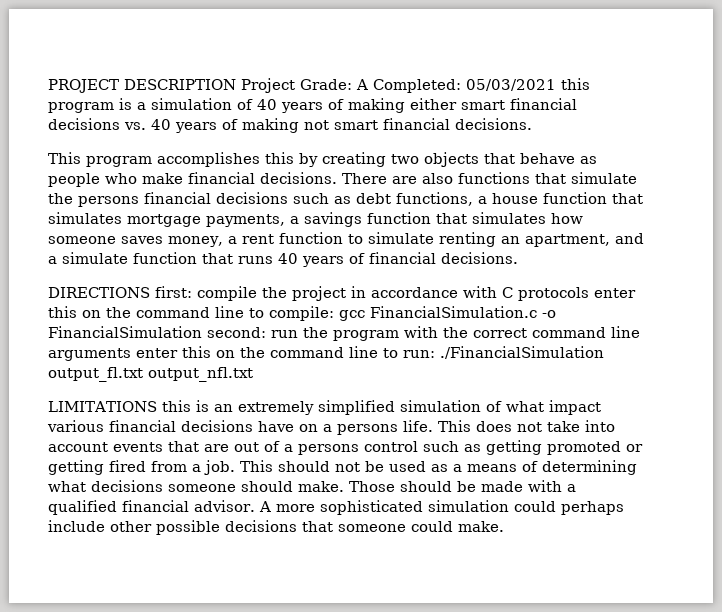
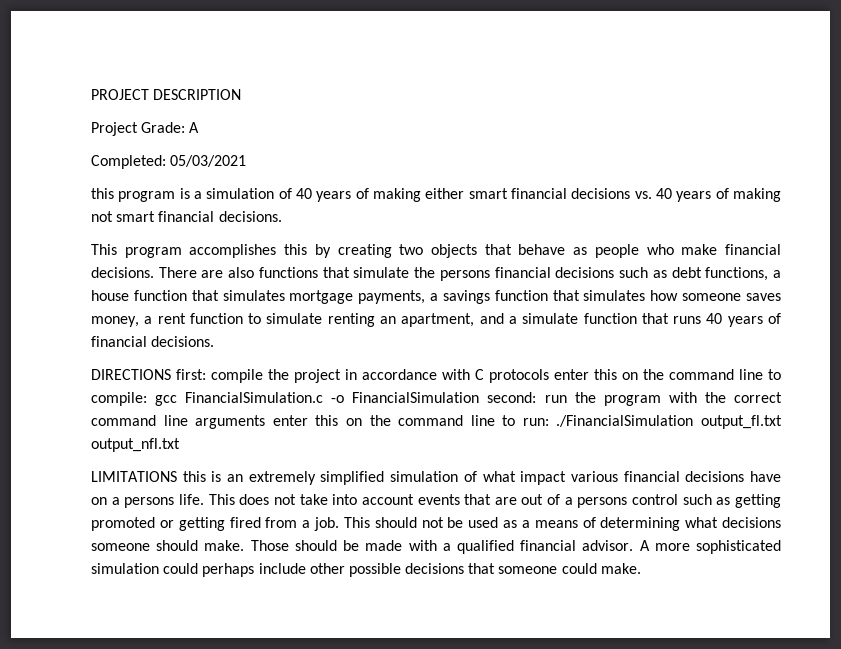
(236, 84) none -> (242, 94) //
(368, 84) none -> (200, 127) //
(556, 85) none -> (247, 161) //

